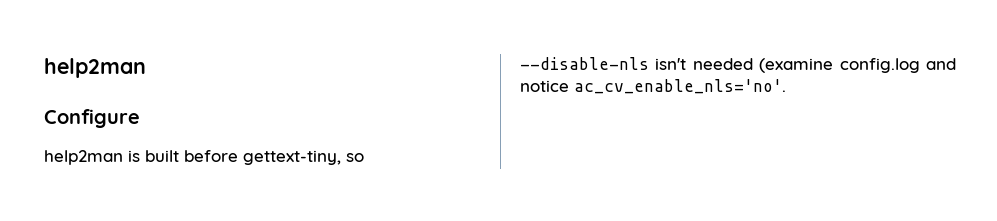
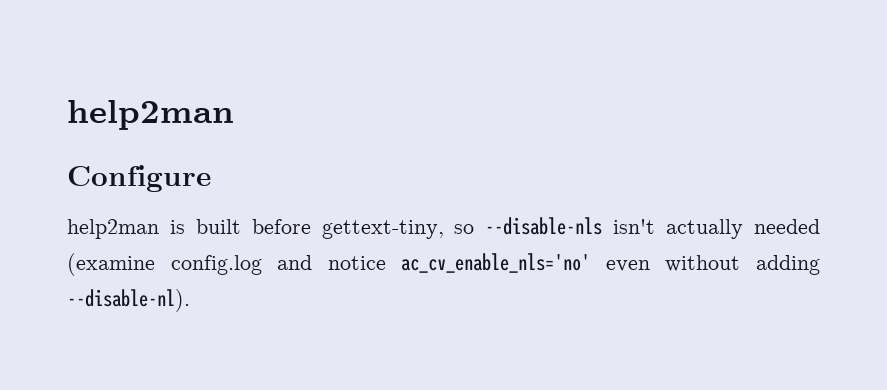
(687, 64) none -> [666,219,744,239] actually
[574,79,786,94] ac_cv_enable_nls='no'. -> [401,253,820,275] [67,289,190,312] ac_cv_enable_nls='no' even without adding --disable-nl).

